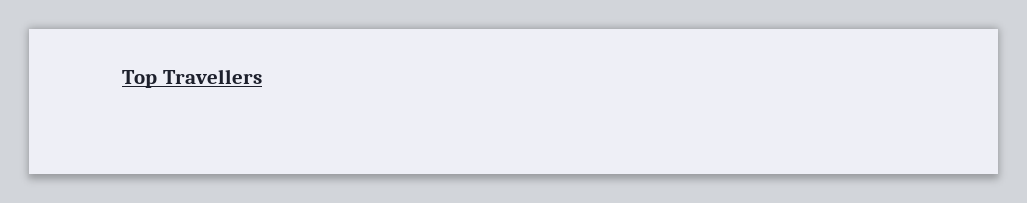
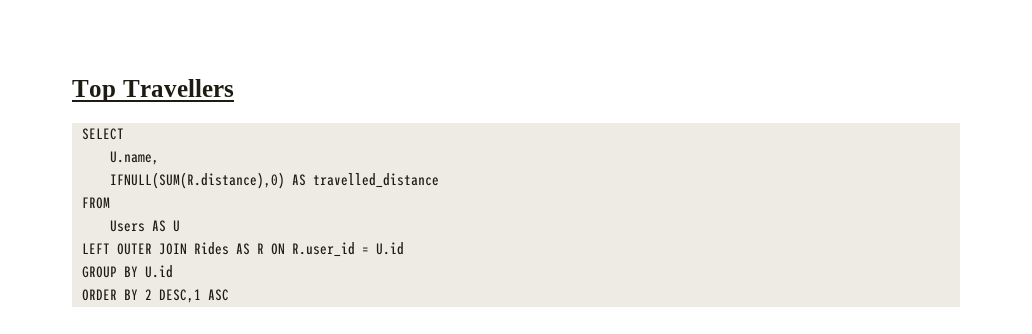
(262, 76) none -> [81,128,124,140] [109,151,159,165] [109,172,439,189] [81,197,110,209] [109,220,180,232] [81,242,404,257] [81,265,173,278] [81,289,229,303] // SELECT // U.name, // IFNULL(SUM(R.distance),0) AS travelled_distance // FROM // Users AS U // LEFT OUTER JOIN Rides AS R ON R.user_id = U.id // GROUP BY U.id // ORDER BY 2 DESC,1 ASC

